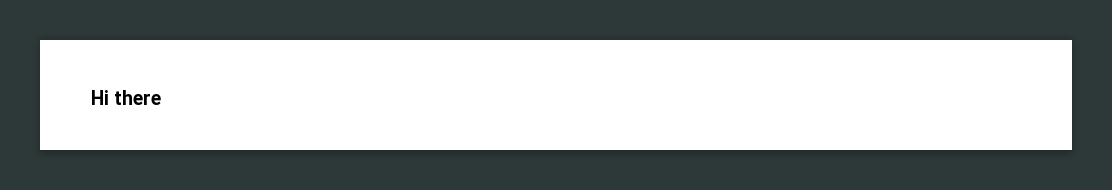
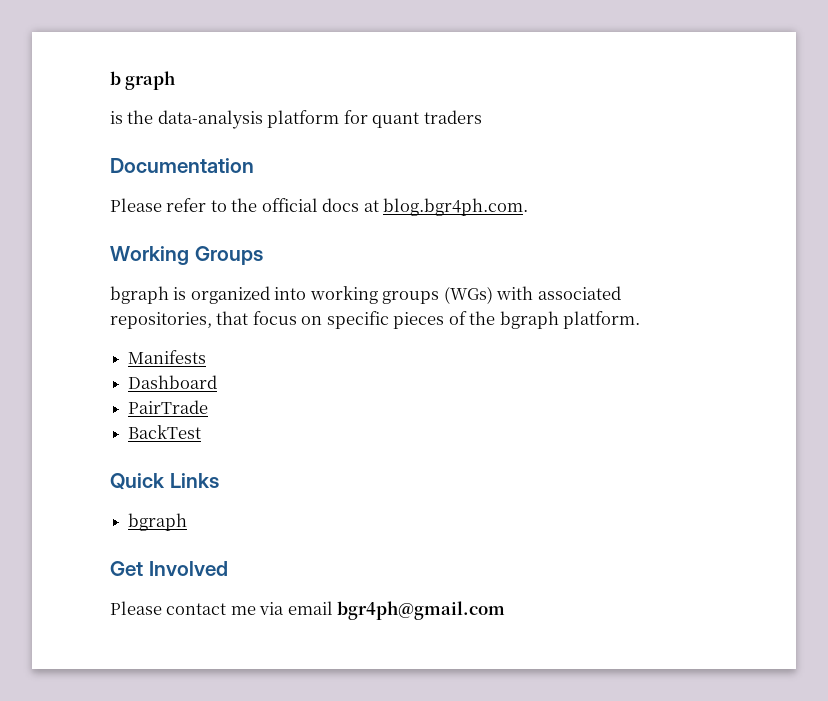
[91,90,162,105] Hi there -> [110,71,176,90] [110,110,482,129] [110,158,254,173] [110,198,529,216] [110,246,263,265] [110,286,621,304] [110,311,641,329] [128,350,207,364] [128,375,218,389] [128,400,209,414] [128,425,202,439] [110,473,219,490] [128,513,188,531] [110,561,228,576] [110,601,506,620] b graph // is the data-analysis platform for quant traders // Documentation // Please refer to the official docs at blog.bgr4ph.com. // Working Groups // bgraph is organized into working groups (WGs) with associated repositories, that focus on specific pieces of the bgraph platform. // Manifests // Dashboard // PairTrade // BackTest // Quick Links // bgraph // Get Involved // Please contact me via email bgr4ph@gmail.com

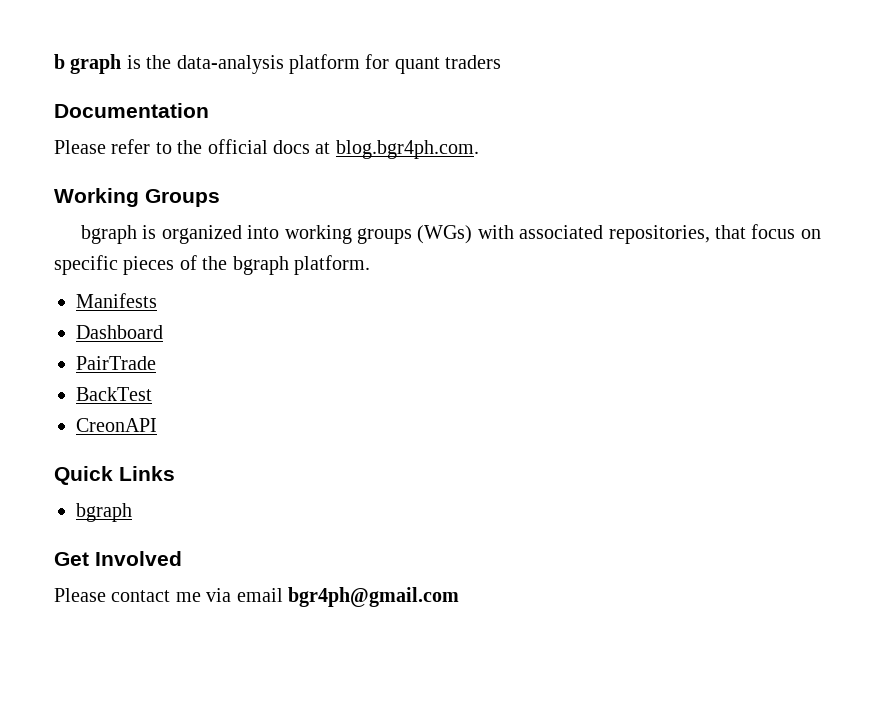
(176, 80) // -> (122, 64) none
(202, 432) none -> [76,418,157,432] // CreonAPI

